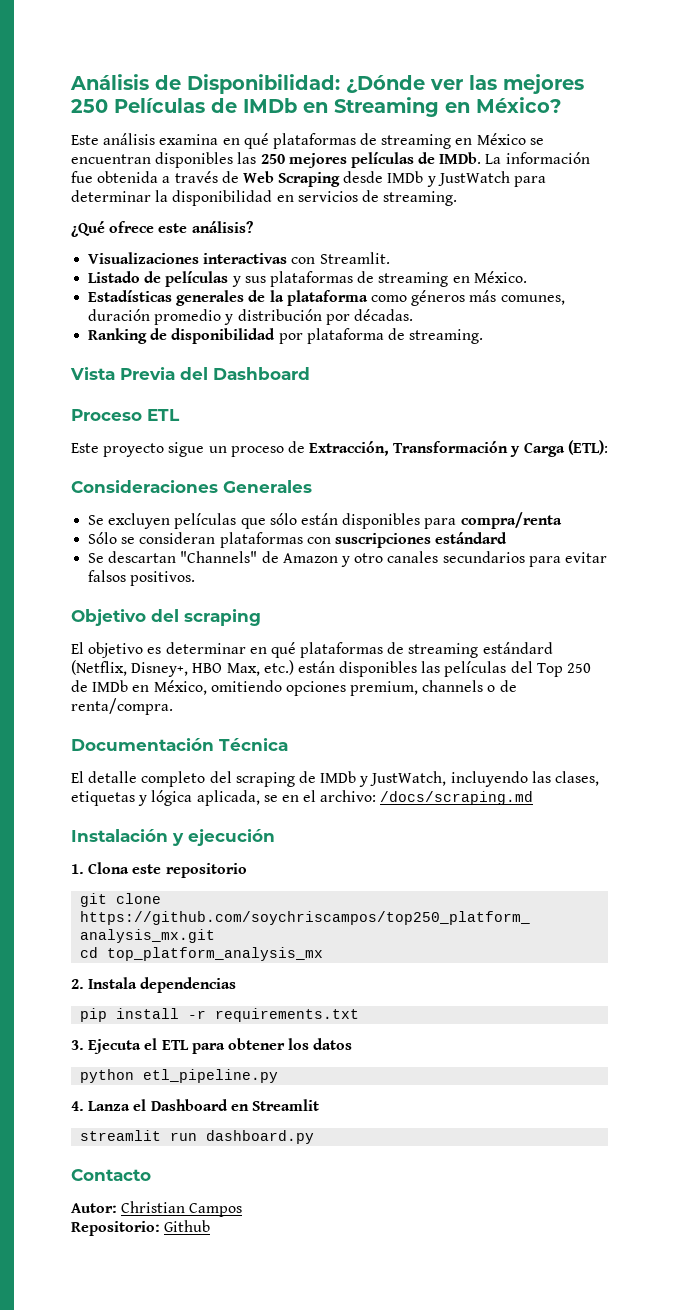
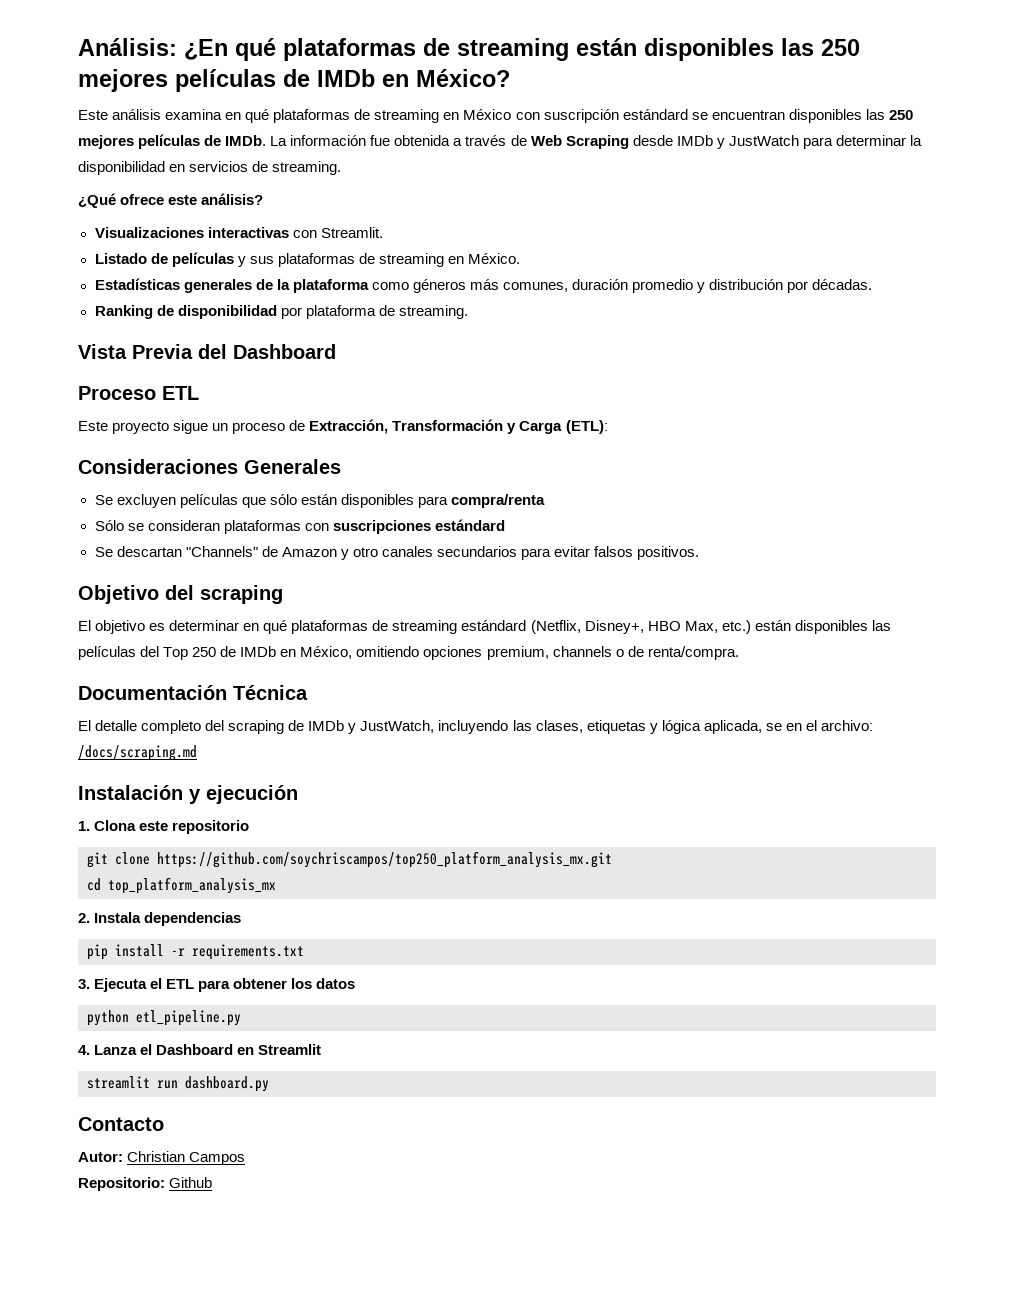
[70,74,584,94] [71,97,470,117] Análisis de Disponibilidad: ¿Dónde ver las mejores 250 Películas de IMDb en Streaming en -> [78,38,860,61] [78,69,409,92] Análisis: ¿En qué plataformas de streaming están disponibles las 250 mejores películas de IMDb en
(526, 139) none -> [515,109,688,123] con suscripción estándard

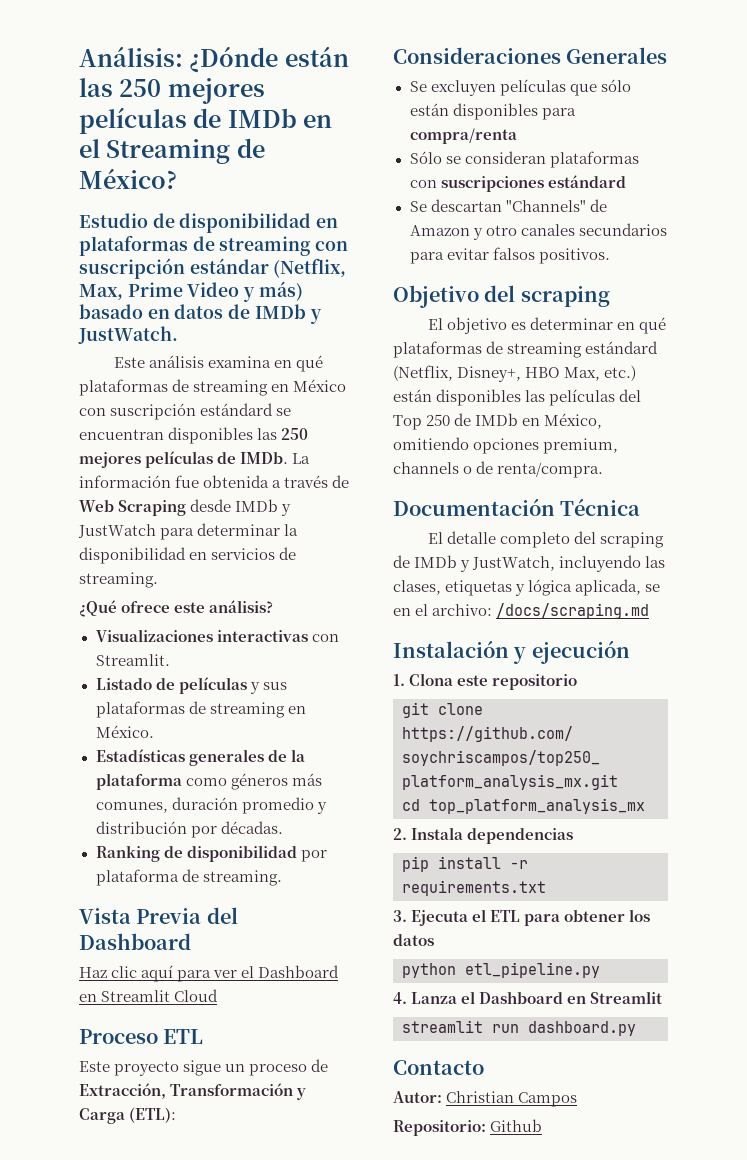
[184,38,774,61] ¿En qué plataformas de streaming están disponibles -> [189,46,349,73] ¿Dónde están
[416,69,510,87] México? -> [79,138,265,164] [79,168,177,189] [79,213,339,233] [79,235,349,256] [79,258,347,279] [79,281,303,302] [79,304,322,324] [78,326,178,344] el Streaming de México? // Estudio de disponibilidad en plataformas de streaming con suscripción estándar (Netflix, Max, Prime Video y más) basado en datos de IMDb y JustWatch.
(336, 351) none -> [79,965,340,982] [79,989,219,1002] // Haz clic aquí para ver el Dashboard en Streamlit Cloud

